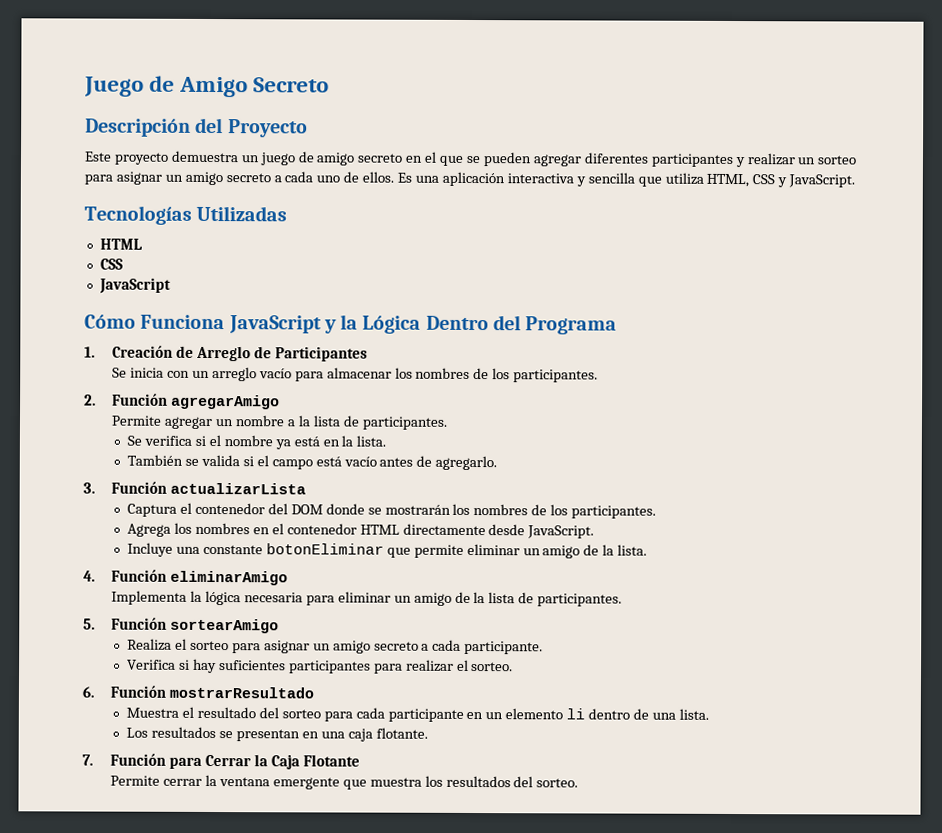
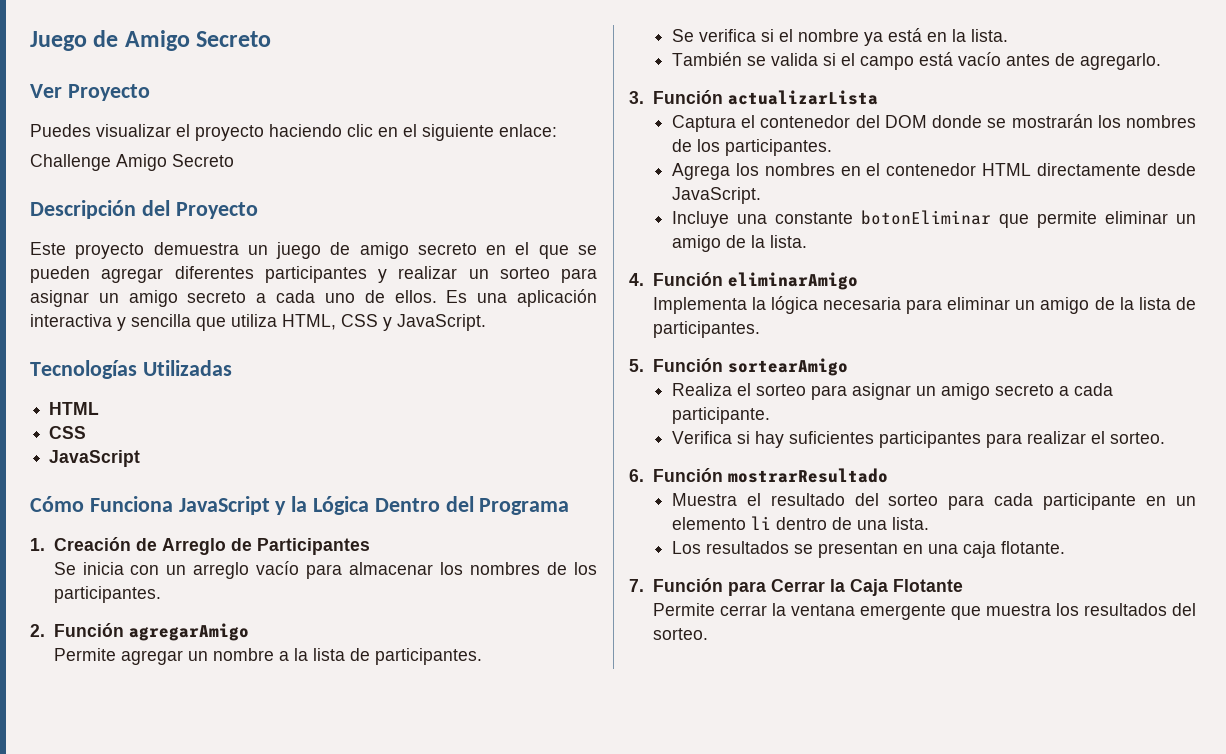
(330, 85) none -> [30,84,150,101] [30,124,557,141] [30,154,234,171] // Ver Proyecto // Puedes visualizar el proyecto haciendo clic en el siguiente enlace: // Challenge Amigo Secreto

